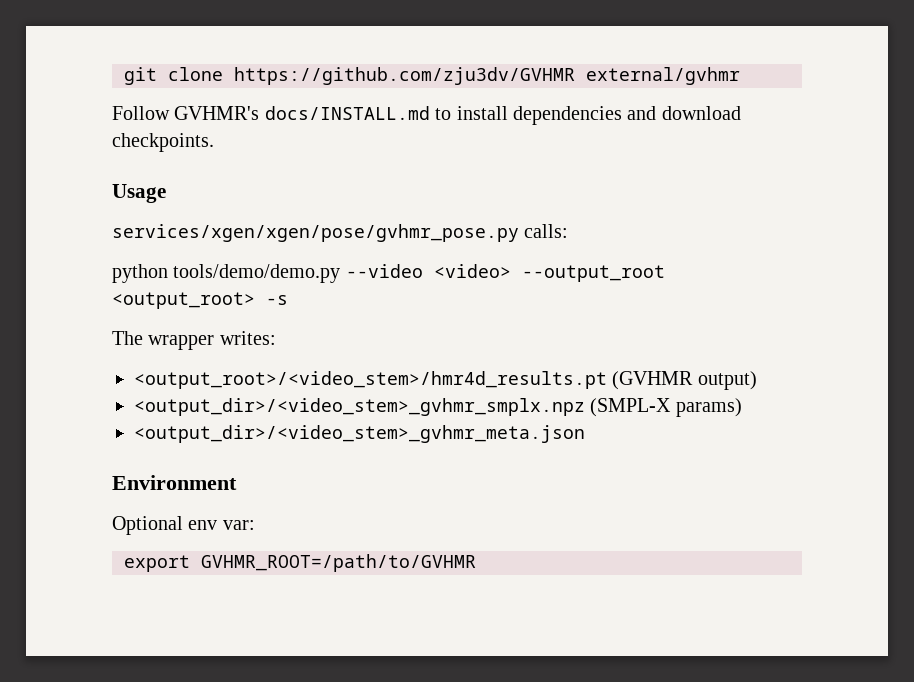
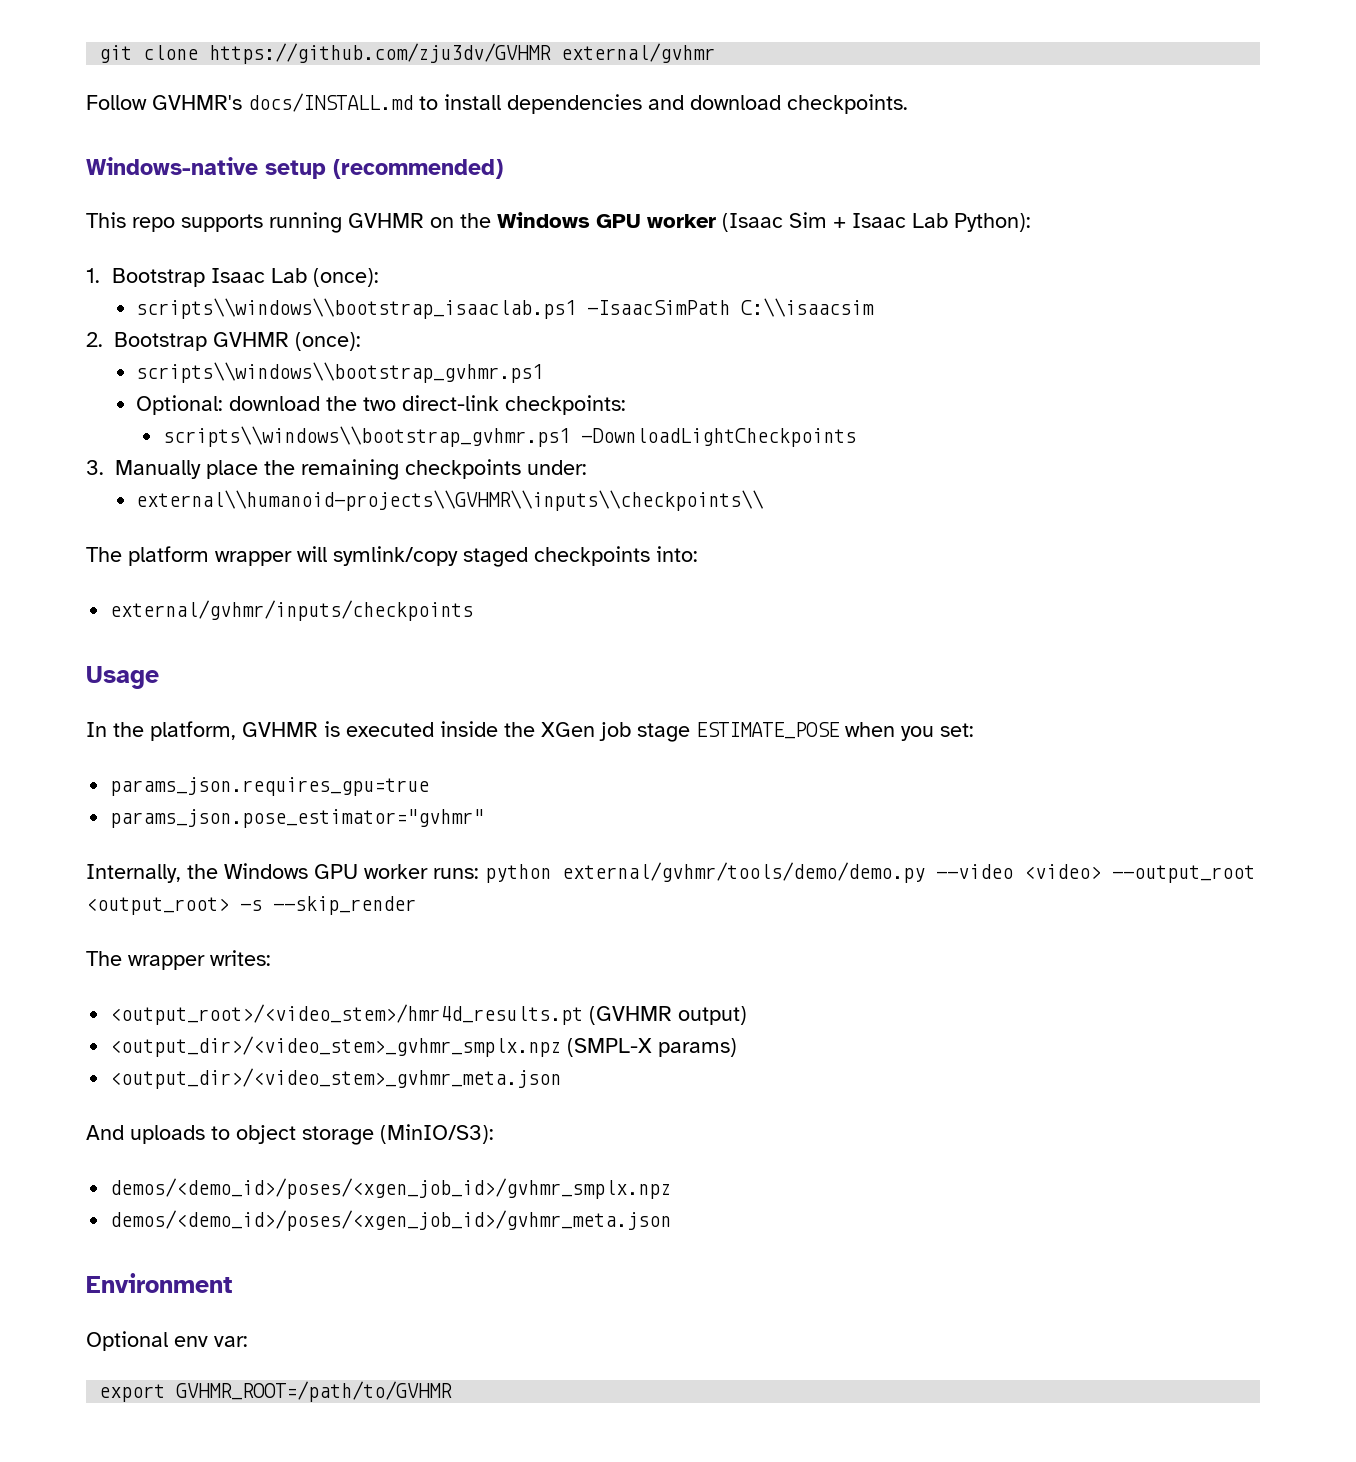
[112,184,166,203] [112,224,569,242] [112,264,341,283] Usage // services/xgen/xgen/pose/gvhmr_pose.py calls: // python tools/demo/demo.py -> [86,157,503,179] [86,212,1031,233] [86,268,380,287] [136,298,875,319] [86,332,361,351] [136,362,544,383] [136,395,627,415] [162,426,856,447] [86,459,587,480] [136,490,765,511] [86,546,698,567] [110,600,474,621] [86,666,159,689] [86,721,974,742] [110,777,430,796] [110,809,485,828] [86,862,925,883] Windows-native setup (recommended) // This repo supports running GVHMR on the Windows GPU worker (Isaac Sim + Isaac Lab Python): // 1. Bootstrap Isaac Lab (once): // scripts\\windows\\bootstrap_isaaclab.ps1 -IsaacSimPath C:\\isaacsim // 2. Bootstrap GVHMR (once): // scripts\\windows\\bootstrap_gvhmr.ps1 // Optional: download the two direct-link checkpoints: // scripts\\windows\\bootstrap_gvhmr.ps1 -DownloadLightCheckpoints // 3. Manually place the remaining checkpoints under: // external\\humanoid-projects\\GVHMR\\inputs\\checkpoints\\ // The platform wrapper will symlink/copy staged checkpoints into: // external/gvhmr/inputs/checkpoints // Usage // In the platform, GVHMR is executed inside the XGen job stage ESTIMATE_POSE when you set: // params_json.requires_gpu=true // params_json.pose_estimator="gvhmr" // Internally, the Windows GPU worker runs: python external/gvhmr/tools/demo/demo.py
(288, 300) none -> [273,896,416,915] --skip_render
(585, 434) none -> [86,1124,494,1145] [110,1178,672,1199] [110,1210,672,1231] // And uploads to object storage (MinIO/S3): // demos/<demo_id>/poses/<xgen_job_id>/gvhmr_smplx.npz // demos/<demo_id>/poses/<xgen_job_id>/gvhmr_meta.json

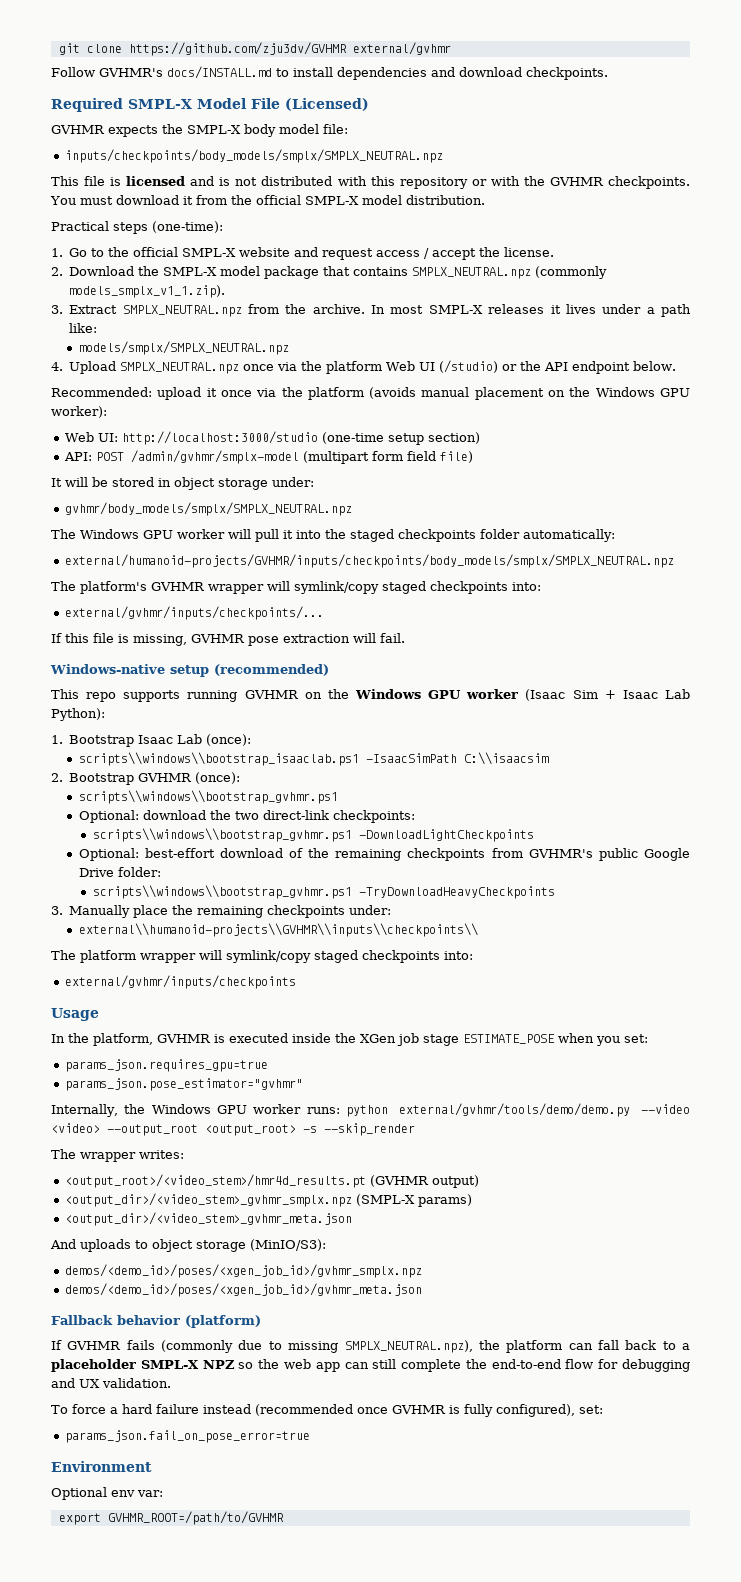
(908, 104) none -> [51,98,369,112] [51,124,348,137] [64,149,443,163] [51,176,690,189] [50,195,485,205] [51,221,223,234] [51,247,555,260] [51,266,608,279] [69,285,226,298] [51,304,692,317] [69,323,98,333] [78,341,289,355] [51,360,677,374] [51,387,690,400] [51,406,107,418] [64,431,480,445] [63,450,473,464] [51,477,314,490] [64,502,352,516] [51,529,615,542] [64,554,674,568] [51,581,541,594] [64,606,324,620] [51,633,405,646] // Required SMPL-X Model File (Licensed) // GVHMR expects the SMPL-X body model file: // inputs/checkpoints/body_models/smplx/SMPLX_NEUTRAL.npz // This file is licensed and is not distributed with this repository or with the GVHMR checkpoints. You must download it from the official SMPL-X model distribution. // Practical steps (one-time): // 1. Go to the official SMPL-X website and request access / accept the license. // 2. Download the SMPL-X model package that contains SMPLX_NEUTRAL.npz (commonly models_smplx_v1_1.zip). // 3. Extract SMPLX_NEUTRAL.npz from the archive. In most SMPL-X releases it lives under a path like: // models/smplx/SMPLX_NEUTRAL.npz // 4. Upload SMPLX_NEUTRAL.npz once via the platform Web UI (/studio) or the API endpoint below. // Recommended: upload it once via the platform (avoids manual placement on the Windows GPU worker): // Web UI: http://localhost:3000/studio (one-time setup section) // API: POST /admin/gvhmr/smplx-model (multipart form field file) // It will be stored in object storage under: // gvhmr/body_models/smplx/SMPLX_NEUTRAL.npz // The Windows GPU worker will pull it into the staged checkpoints folder automatically: // external/humanoid-projects/GVHMR/inputs/checkpoints/body_models/smplx/SMPLX_NEUTRAL.npz // The platform's GVHMR wrapper will symlink/copy staged checkpoints into: // external/gvhmr/inputs/checkpoints/... // If this file is missing, GVHMR pose extraction will fail.
(856, 437) none -> [78,848,690,861] [78,867,161,877] [92,885,555,899] // Optional: best-effort download of the remaining checkpoints from GVHMR's public Google Drive folder: // scripts\\windows\\bootstrap_gvhmr.ps1 -TryDownloadHeavyCheckpoints
(672, 1220) none -> [51,1315,261,1328] [51,1340,691,1353] [51,1359,690,1372] [51,1378,171,1388] [51,1404,603,1417] [64,1430,310,1443] // Fallback behavior (platform) // If GVHMR fails (commonly due to missing SMPLX_NEUTRAL.npz), the platform can fall back to a placeholder SMPL-X NPZ so the web app can still complete the end-to-end flow for debugging and UX validation. // To force a hard failure instead (recommended once GVHMR is fully configured), set: // params_json.fail_on_pose_error=true

